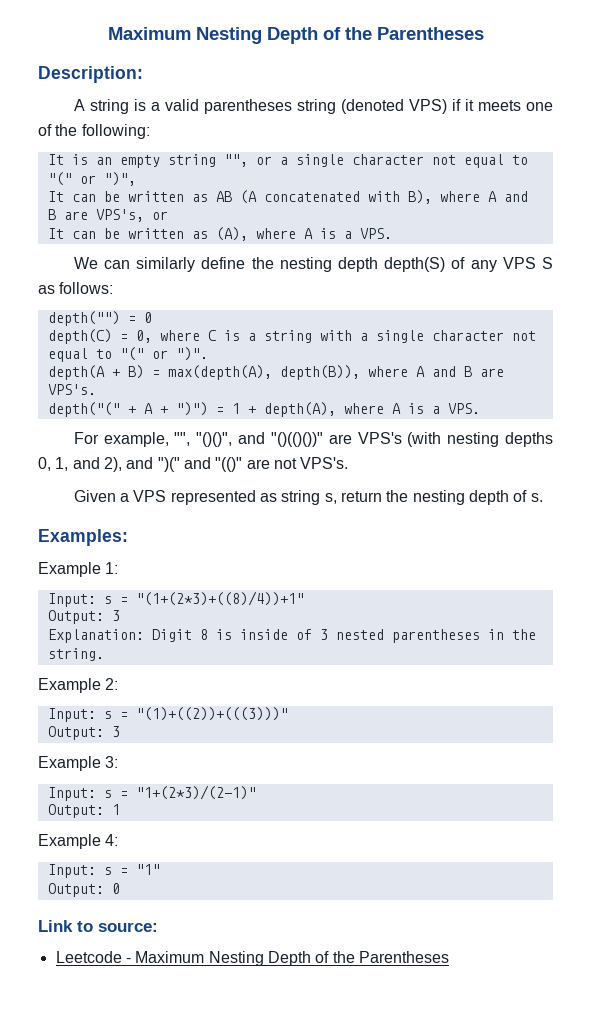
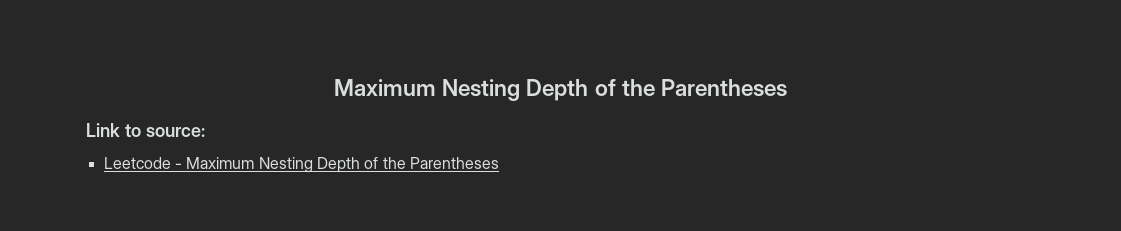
[107,27,484,44] [38,66,143,83] [73,99,553,114] [38,124,150,139] [47,154,528,168] [47,172,136,186] [47,190,528,204] [47,209,168,222] [47,227,392,241] [73,257,554,272] [38,282,114,294] [47,311,152,326] [47,329,536,344] [47,347,208,362] [47,365,504,380] [47,384,96,395] [47,402,480,417] [73,432,553,447] [38,457,349,472] [73,490,543,505] [38,529,128,546] [38,562,119,577] [47,591,304,607] [47,610,120,624] [47,629,536,643] [47,648,104,661] [38,678,119,693] [47,707,288,722] [47,726,120,740] [38,756,119,771] [47,785,256,801] [47,804,120,818] [38,834,119,849] [47,864,160,878] [47,883,120,897] Maximum Nesting Depth of the Parentheses // Description: // A string is a valid parentheses string (denoted VPS) if it meets one of the following: // It is an empty string "", or a single character not equal to "(" or ")", // It can be written as AB (A concatenated with B), where A and B are VPS's, or // It can be written as (A), where A is a VPS. // We can similarly define the nesting depth depth(S) of any VPS S as follows: // depth("") = 0 // depth(C) = 0, where C is a string with a single character not equal to "(" or ")". // depth(A + B) = max(depth(A), depth(B)), where A and B are VPS's. // depth("(" + A + ")") = 1 + depth(A), where A is a VPS. // For example, "", "()()", and "()(()())" are VPS's (with nesting depths 0, 1, and 2), and ")(" and "(()" are not VPS's. // Given a VPS represented as string s, return the nesting depth of s. // Examples: // Example 1: // Input: s = "(1+(2*3)+((8)/4))+1" // Output: 3 // Explanation: Digit 8 is inside of 3 nested parentheses in the string. // Example 2: // Input: s = "(1)+((2))+(((3)))" // Output: 3 // Example 3: // Input: s = "1+(2*3)/(2-1)" // Output: 1 // Example 4: // Input: s = "1" // Output: 0 -> [334,79,787,101] Maximum Nesting Depth of the Parentheses

